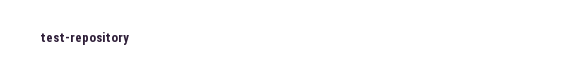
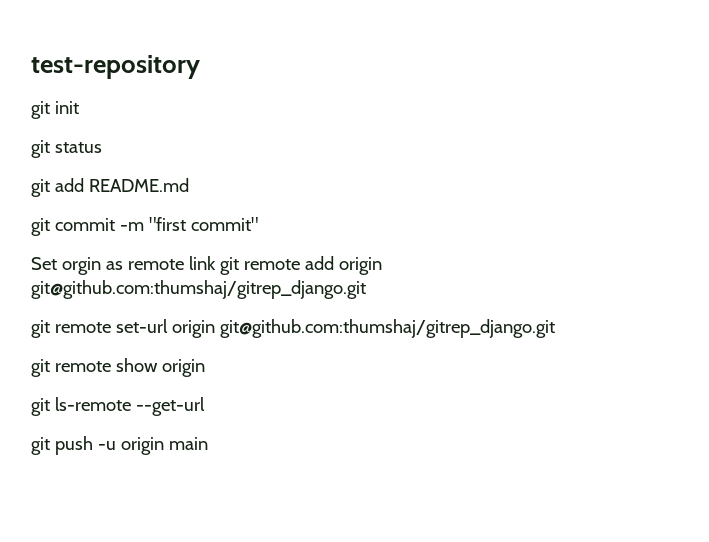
(129, 38) none -> [31,101,79,119] [31,140,102,158] [31,178,189,197] [31,217,258,236] [31,256,382,275] [31,280,366,299] [31,319,555,338] [31,358,205,377] [31,397,205,416] [31,436,208,455] // git init // git status // git add README.md // git commit -m "first commit" // Set orgin as remote link git remote add origin git@github.com:thumshaj/gitrep_django.git // git remote set-url origin git@github.com:thumshaj/gitrep_django.git // git remote show origin // git ls-remote --get-url // git push -u origin main

